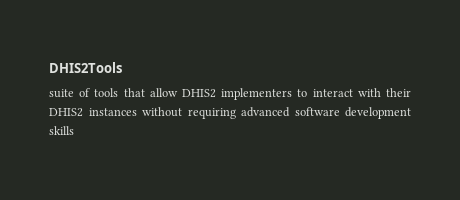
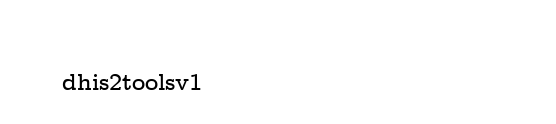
[49,62,122,73] [49,88,411,100] [49,107,411,119] [49,126,74,135] DHIS2Tools // suite of tools that allow DHIS2 implementers to interact with their DHIS2 instances without requiring advanced software development skills -> [62,74,202,90] dhis2toolsv1

